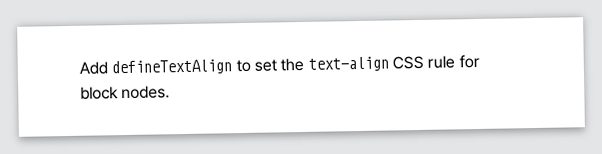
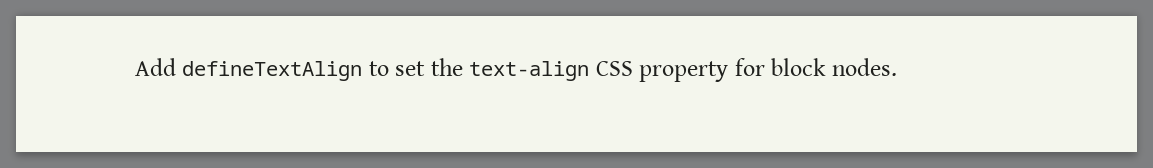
[427,55,456,69] rule -> [639,61,729,82] property

